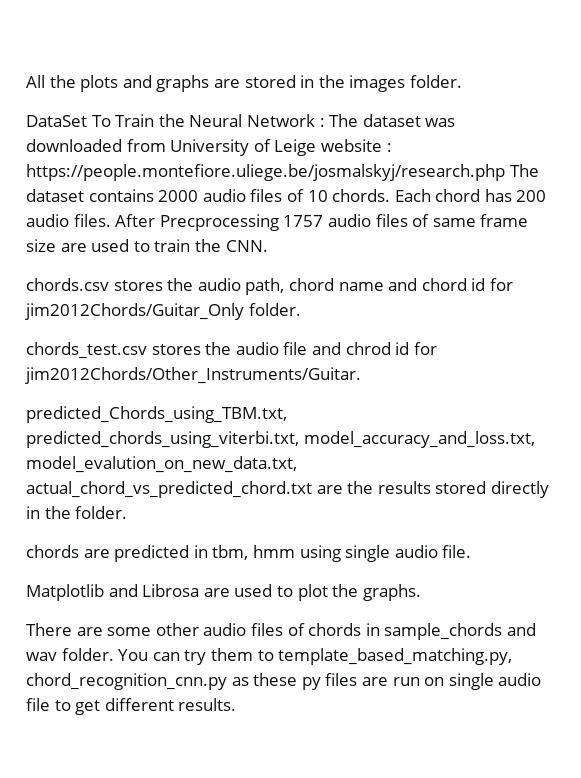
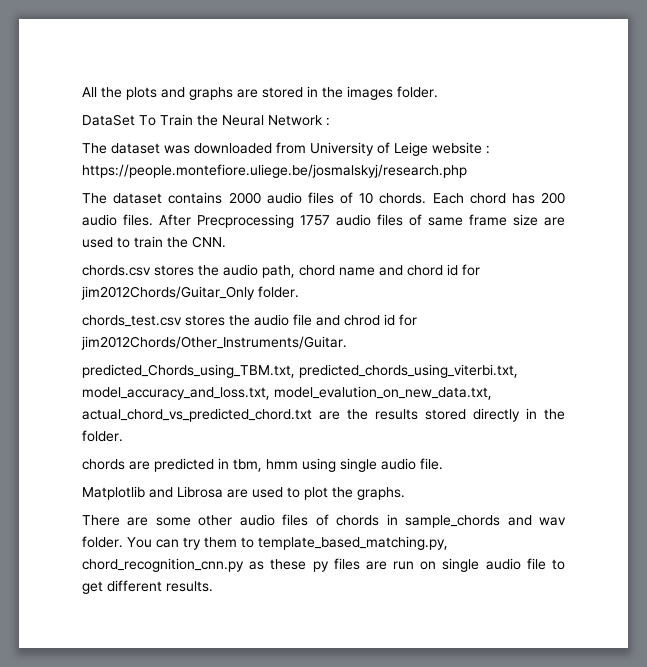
(325, 122) none -> (330, 121) //
(505, 172) none -> (467, 171) //

